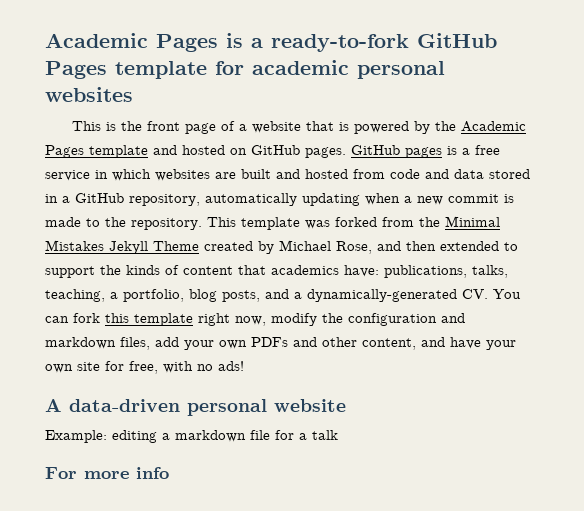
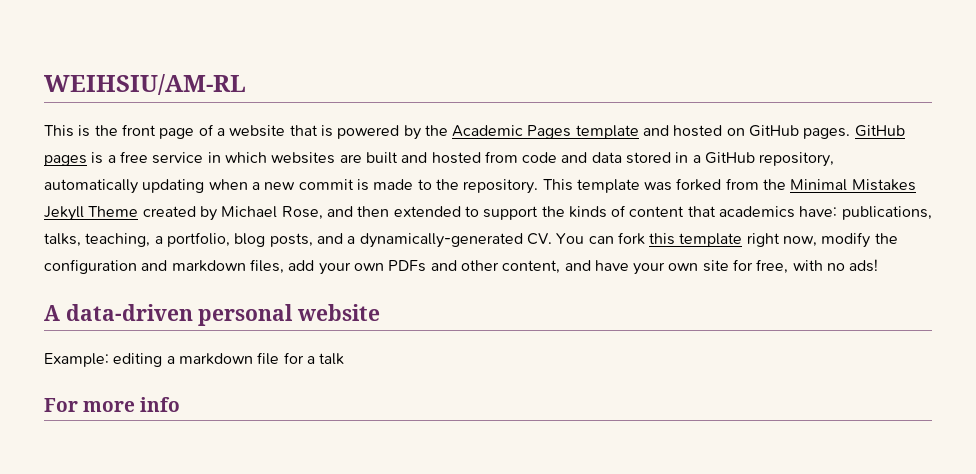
[45,33,497,52] [45,60,445,79] [45,87,133,102] Academic Pages is a ready-to-fork GitHub Pages template for academic personal websites -> [44,74,246,95] WEIHSIU/AM-RL

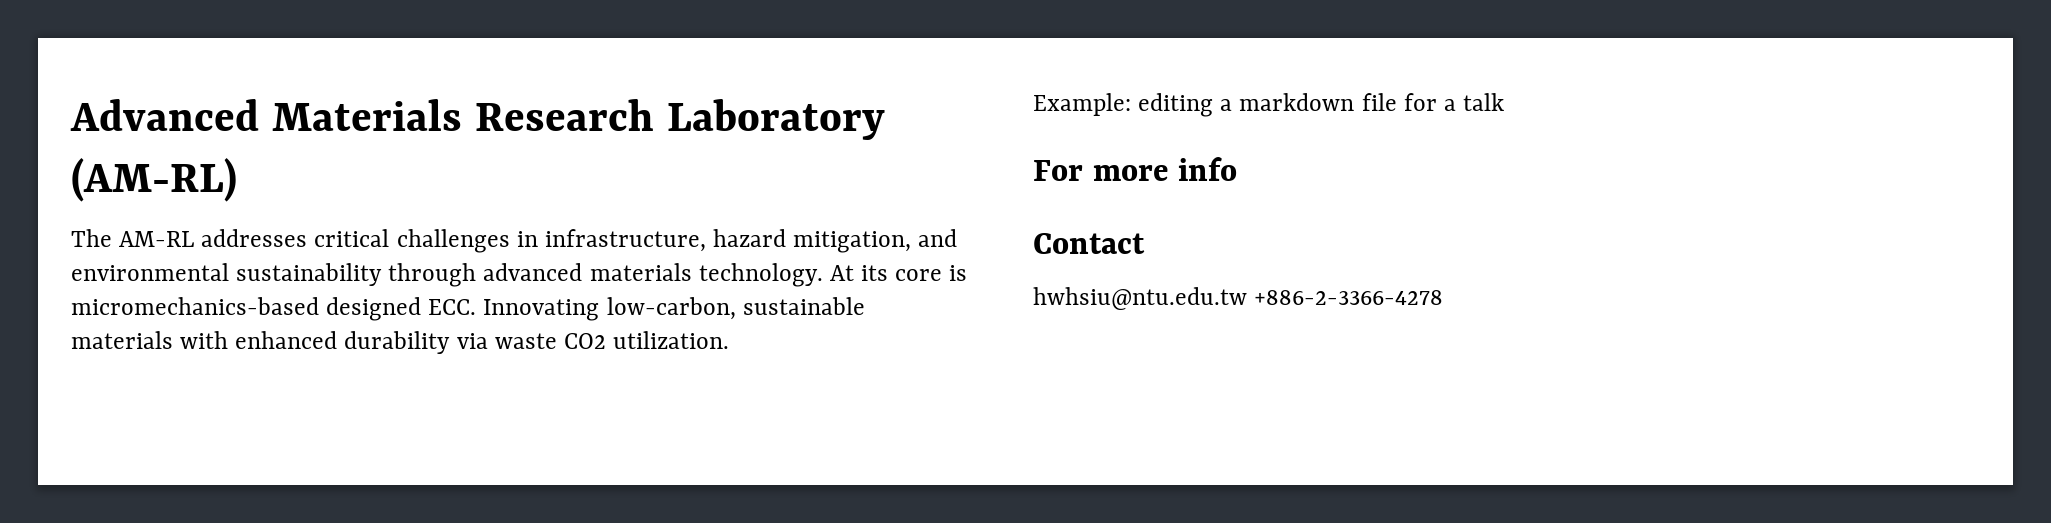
[44,74,246,95] [44,124,905,140] [44,151,835,167] [44,178,916,194] [44,205,932,221] [44,232,898,248] [44,259,879,275] [44,304,381,326] WEIHSIU/AM-RL // This is the front page of a website that is powered by the Academic Pages template and hosted on GitHub pages. GitHub pages is a free service in which websites are built and hosted from code and data stored in a GitHub repository, automatically updating when a new commit is made to the repository. This template was forked from the Minimal Mistakes Jekyll Theme created by Michael Rose, and then extended to support the kinds of content that academics have: publications, talks, teaching, a portfolio, blog posts, and a dynamically-generated CV. You can fork this template right now, modify the configuration and markdown files, add your own PDFs and other content, and have your own site for free, with no ads! // A data-driven personal website -> [70,99,885,140] [71,158,237,202] [71,229,958,253] [71,263,968,287] [71,297,865,321] [71,331,730,354] Advanced Materials Research Laboratory (AM-RL) // The AM-RL addresses critical challenges in infrastructure, hazard mitigation, and environmental sustainability through advanced materials technology. At its core is micromechanics-based designed ECC. Innovating low-carbon, sustainable materials with enhanced durability via waste CO2 utilization.
(181, 404) none -> [1033,233,1145,254] [1033,287,1444,310] // Contact // hwhsiu@ntu.edu.tw +886-2-3366-4278

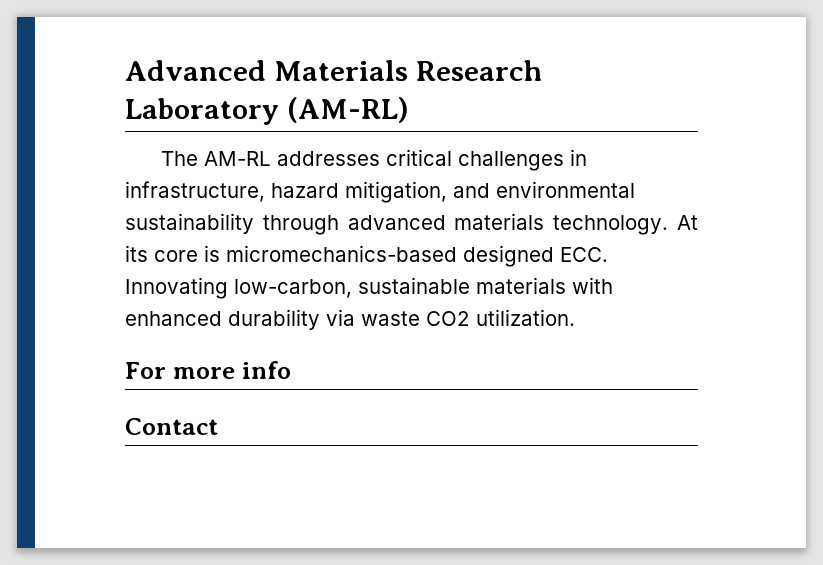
[1033,93,1505,117] // Example: editing a markdown file for a talk -> (575, 317) none
[1033,287,1444,310] // hwhsiu@ntu.edu.tw +886-2-3366-4278 -> (218, 426) none

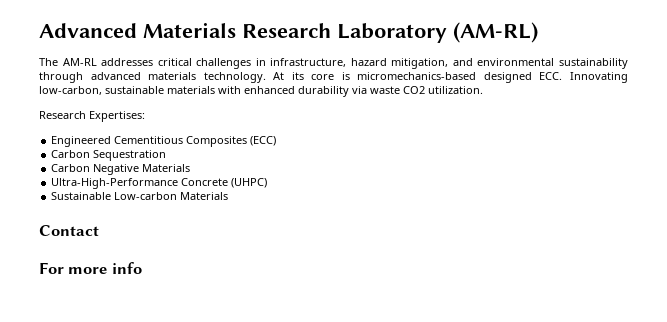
(575, 317) none -> [39,111,145,122] [51,136,277,147] [51,150,167,161] [51,164,191,175] [51,178,268,189] [51,192,229,200] [39,225,99,236] // Research Expertises: // Engineered Cementitious Composites (ECC) // Carbon Sequestration // Carbon Negative Materials // Ultra-High-Performance Concrete (UHPC) // Sustainable Low-carbon Materials // Contact
[125,418,218,435] // Contact -> (142, 268) none

